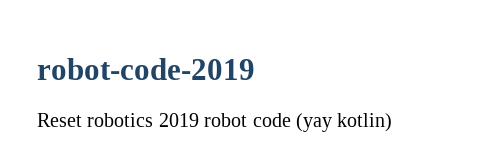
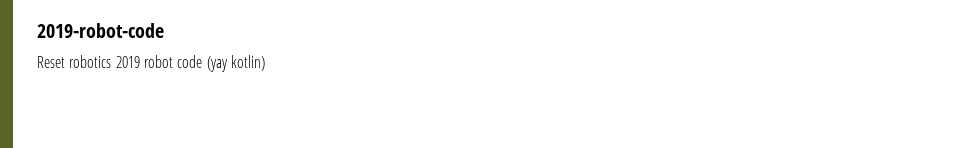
[37,58,255,80] robot-code-2019 -> [37,23,164,38] 2019-robot-code

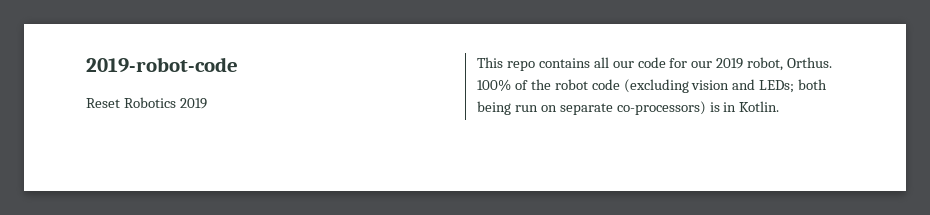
[69,55,265,72] robotics 2019 robot code (yay kotlin) -> [123,97,207,109] [477,57,833,71] [477,79,828,93] [477,101,780,115] Robotics 2019 // This repo contains all our code for our 2019 robot, Orthus. 100% of the robot code (excluding vision and LEDs; both being run on separate co-processors) is in Kotlin.

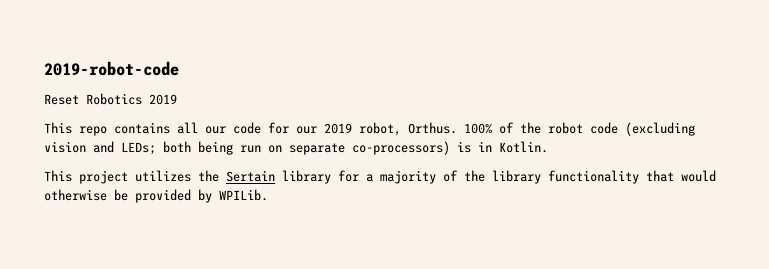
(780, 106) none -> [44,170,716,184] [44,189,268,203] // This project utilizes the Sertain library for a majority of the library functionality that would otherwise be provided by WPILib.

